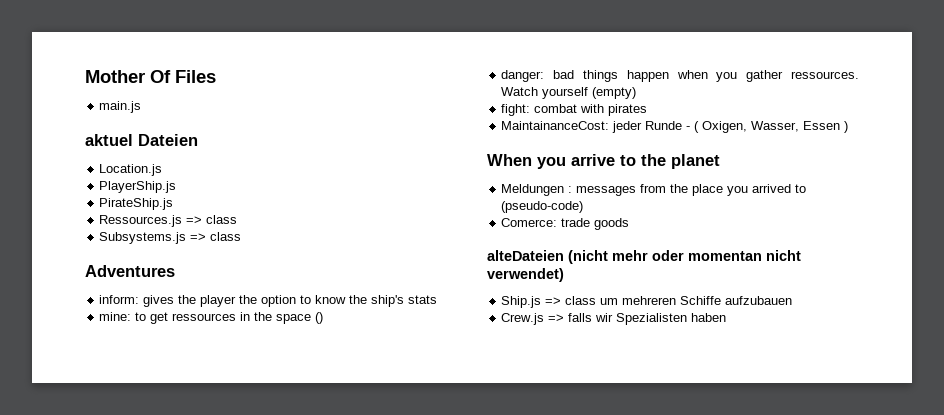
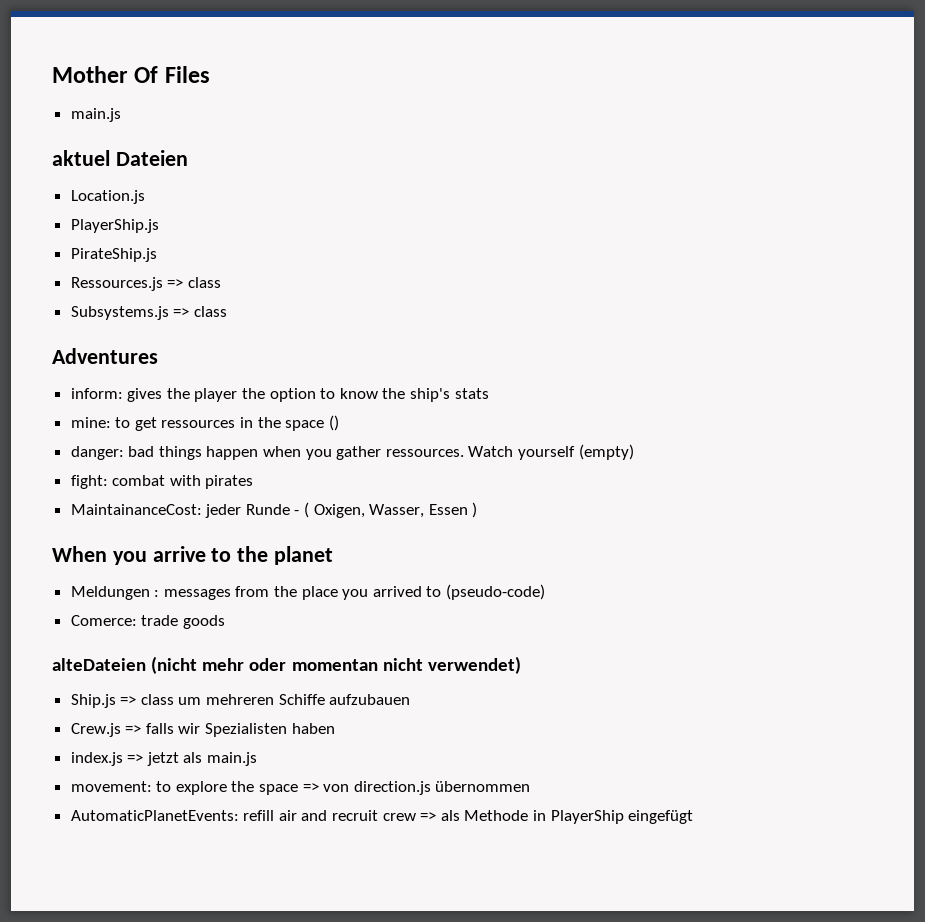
(727, 317) none -> [70,752,258,766] [70,781,531,795] [70,810,694,824] // index.js => jetzt als main.js // movement: to explore the space => von direction.js übernommen // AutomaticPlanetEvents: refill air and recruit crew => als Methode in PlayerShip eingefügt

